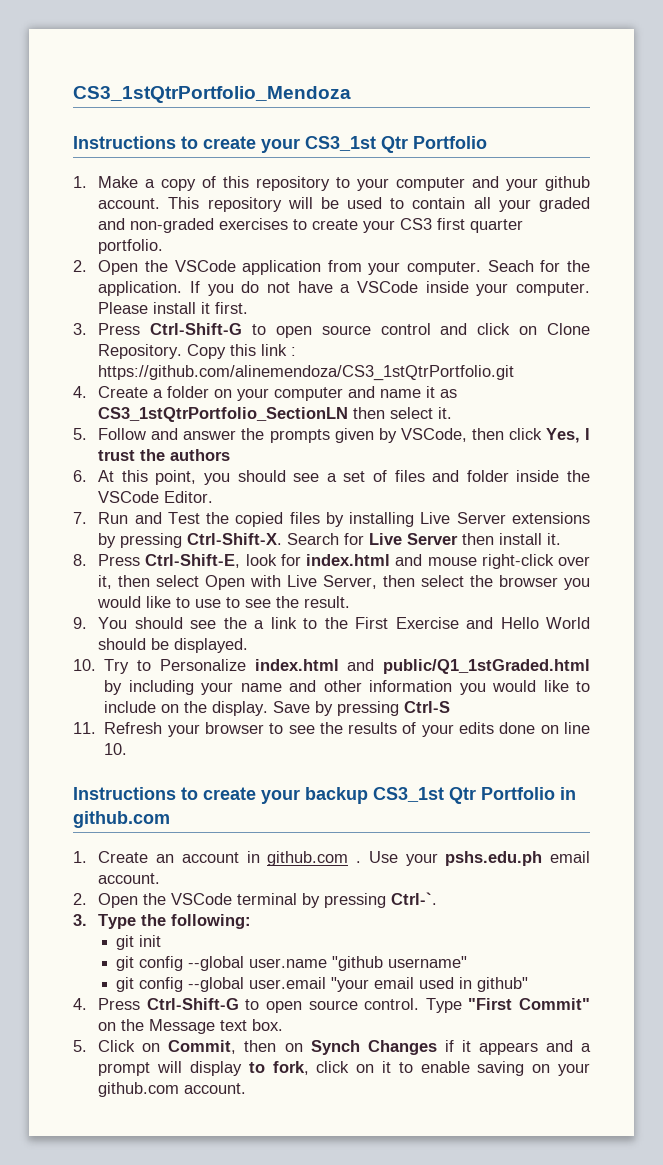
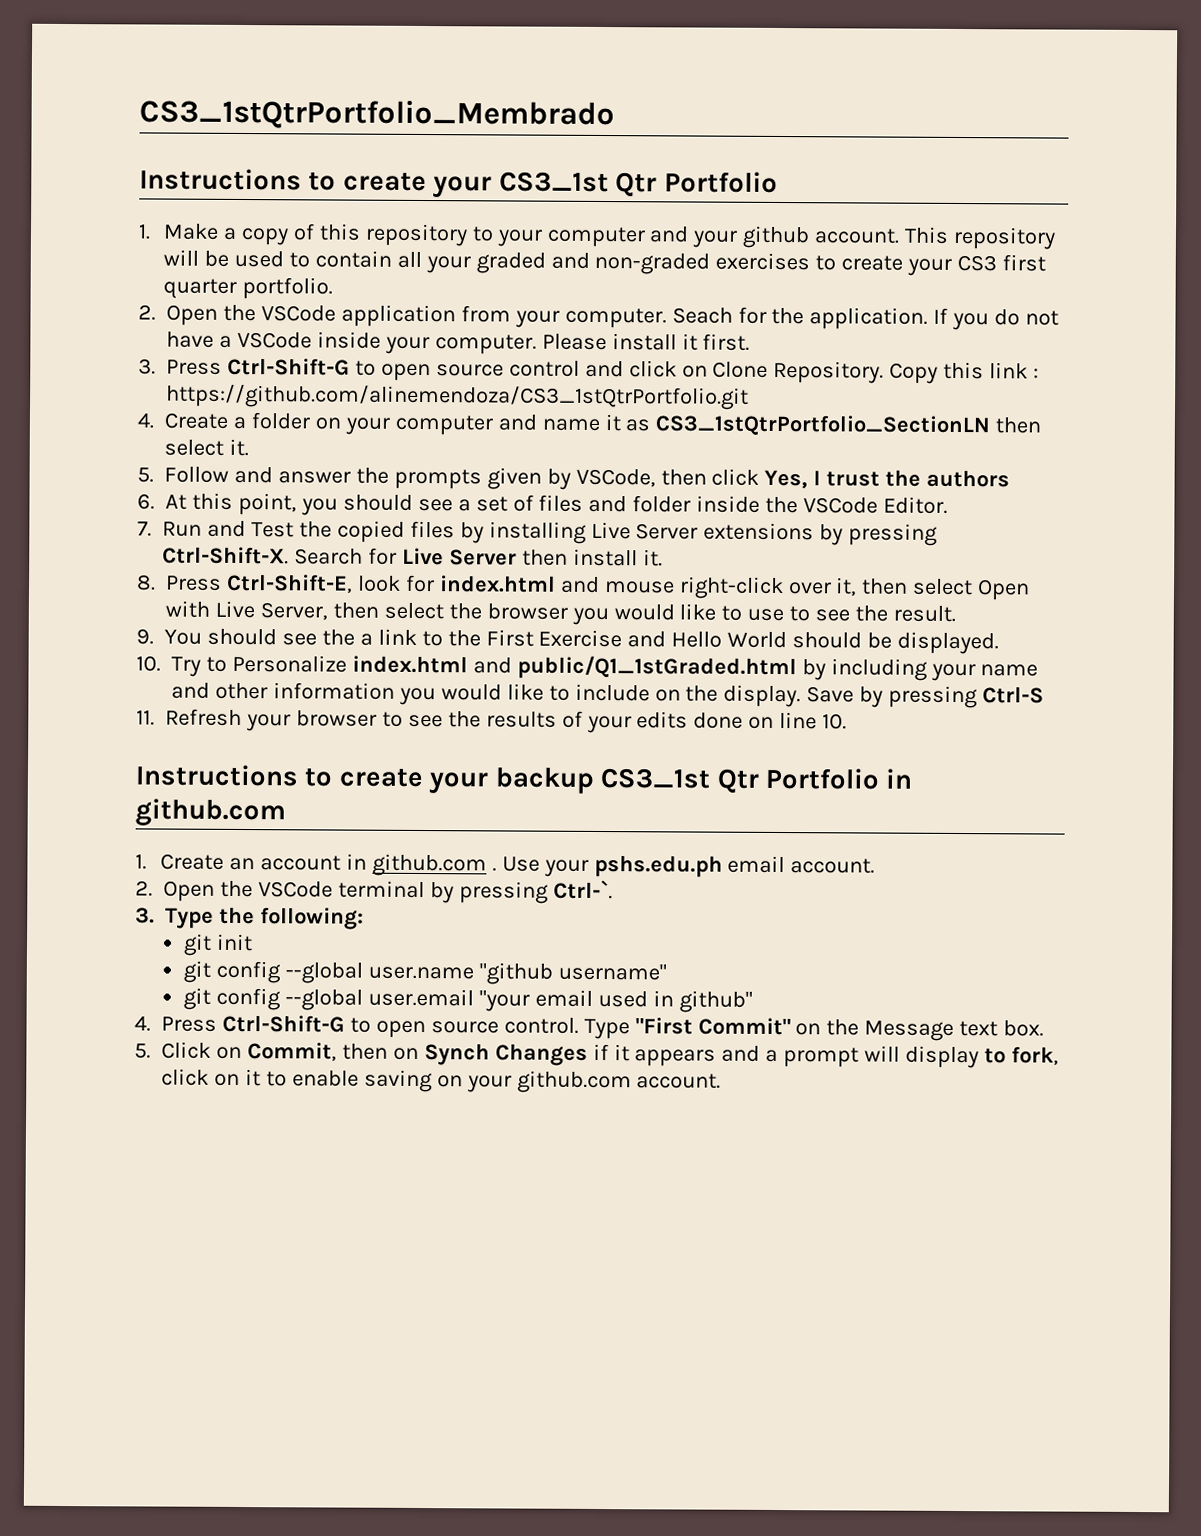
[73,86,351,103] CS3_1stQtrPortfolio_Mendoza -> [139,98,615,131] CS3_1stQtrPortfolio_Membrado

